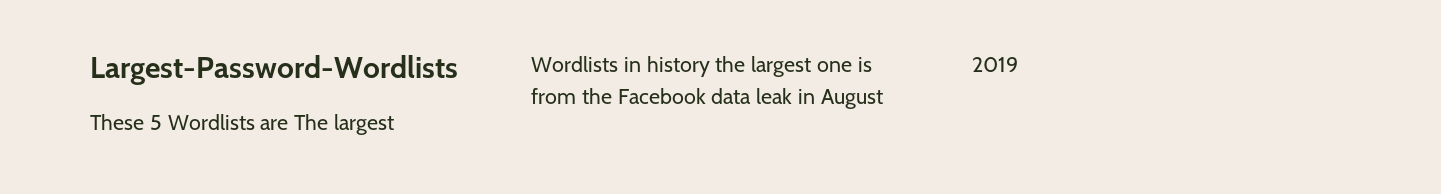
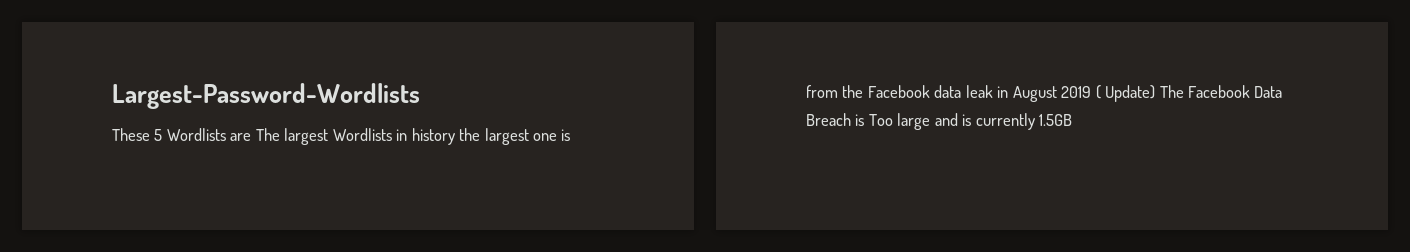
(1018, 64) none -> [1095,85,1283,102] [806,113,1073,130] ( Update) The Facebook Data Breach is Too large and is currently 1.5GB

